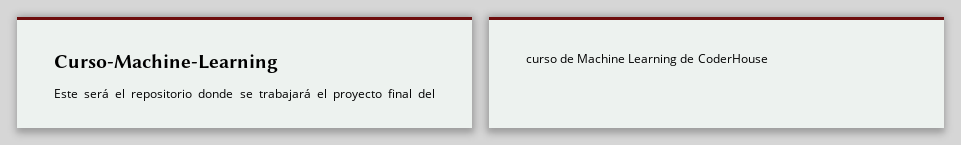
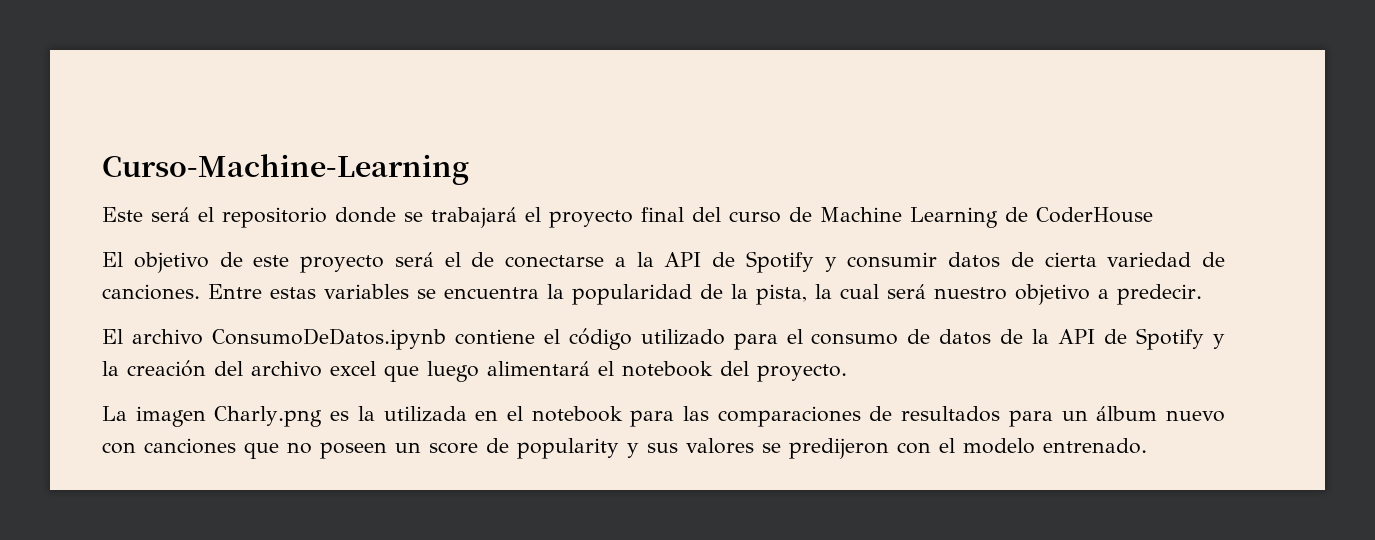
(768, 58) none -> [102,251,1225,273] [102,284,1202,305] [102,328,1226,350] [102,360,847,382] [102,406,1225,427] [102,438,1147,459] // El objetivo de este proyecto será el de conectarse a la API de Spotify y consumir datos de cierta variedad de canciones. Entre estas variables se encuentra la popularidad de la pista, la cual será nuestro objetivo a predecir. // El archivo ConsumoDeDatos.ipynb contiene el código utilizado para el consumo de datos de la API de Spotify y la creación del archivo excel que luego alimentará el notebook del proyecto. // La imagen Charly.png es la utilizada en el notebook para las comparaciones de resultados para un álbum nuevo con canciones que no poseen un score de popularity y sus valores se predijeron con el modelo entrenado.

